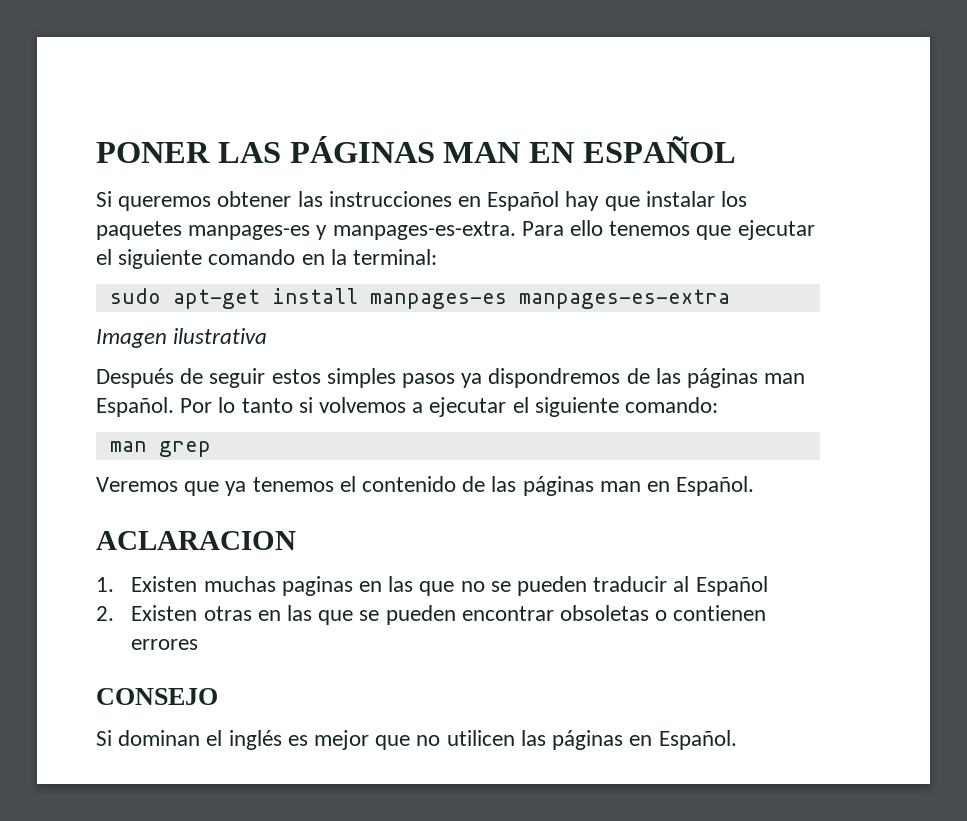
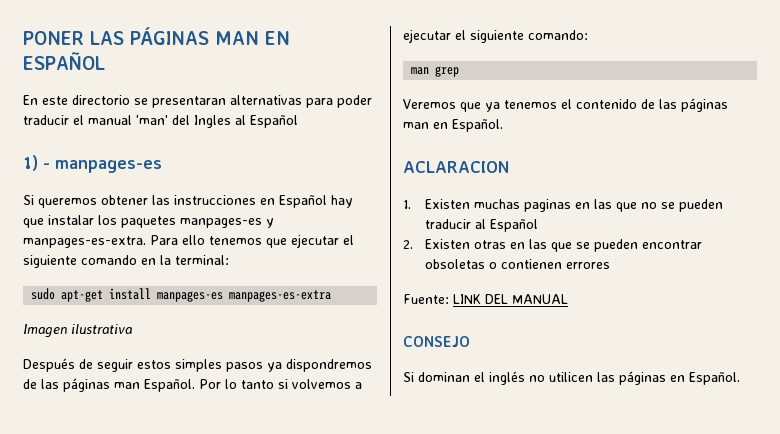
(736, 149) none -> [23,95,372,108] [23,115,298,128] [23,155,162,173] // En este directorio se presentaran alternativas para poder traducir el manual 'man' del Ingles al Español // 1) - manpages-es
(199, 644) none -> [403,294,568,304] // Fuente: LINK DEL MANUAL
[287,730,411,750] es mejor que -> (525, 378) none

